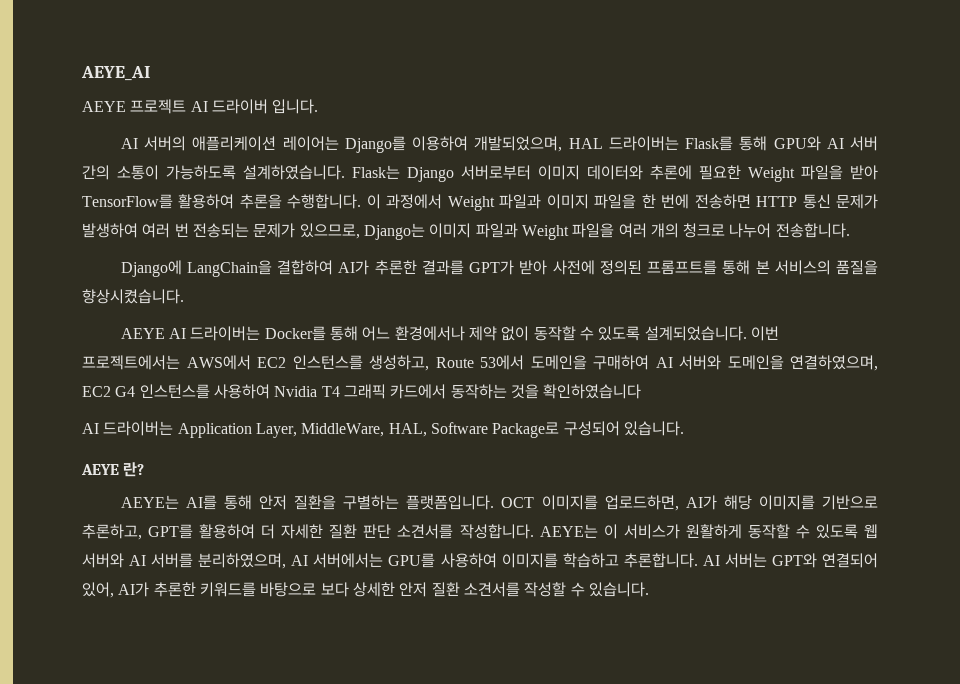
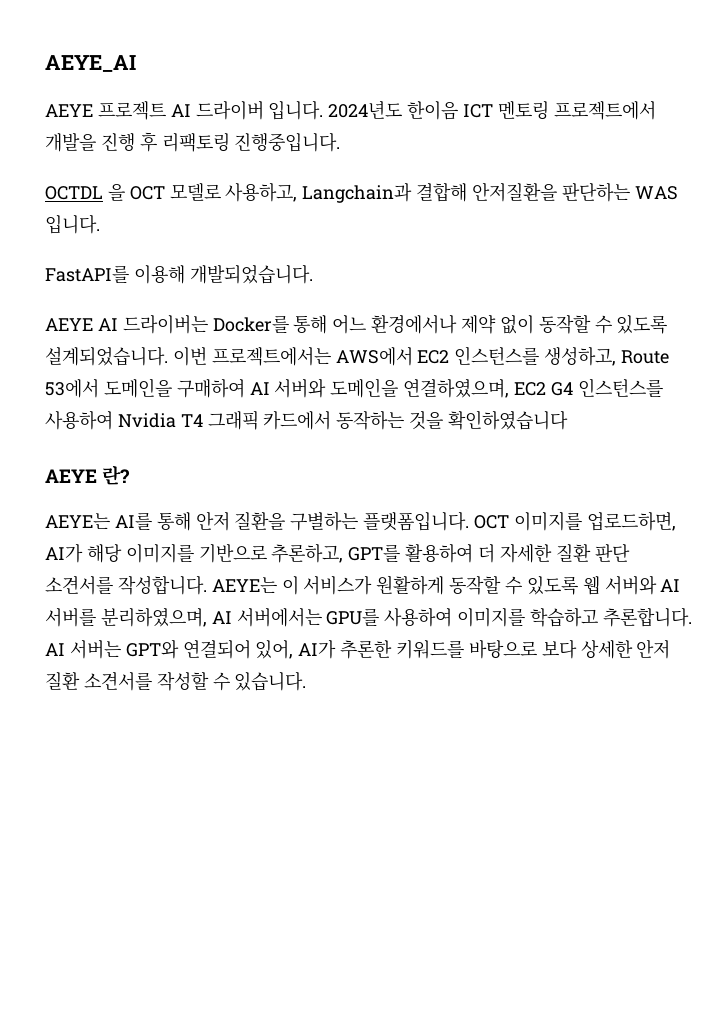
[120,136,878,153] [82,165,878,182] [82,194,879,211] [82,223,850,240] [120,260,878,277] [82,289,184,304] // AI 서버의 애플리케이션 레이어는 Django를 이용하여 개발되었으며, HAL 드라이버는 Flask를 통해 GPU와 AI 서버 간의 소통이 가능하도록 설계하였습니다. Flask는 Django 서버로부터 이미지 데이터와 추론에 필요한 Weight 파일을 받아 TensorFlow를 활용하여 추론을 수행합니다. 이 과정에서 Weight 파일과 이미지 파일을 한 번에 전송하면 HTTP 통신 문제가 발생하여 여러 번 전송되는 문제가 있으므로, Django는 이미지 파일과 Weight 파일을 여러 개의 청크로 나누어 전송합니다. // Django에 LangChain을 결합하여 AI가 추론한 결과를 GPT가 받아 사전에 정의된 프롬프트를 통해 본 서비스의 품질을 향상시켰습니다. -> [328,100,656,120] [45,132,341,152] [45,182,678,203] [45,214,100,234] [45,264,313,284] 2024년도 한이음 ICT 멘토링 프로젝트에서 개발을 진행 후 리팩토링 진행중입니다. // OCTDL 을 OCT 모델로 사용하고, Langchain과 결합해 안저질환을 판단하는 WAS 입니다. // FastAPI를 이용해 개발되었습니다.
[82,421,684,438] // AI 드라이버는 Application Layer, MiddleWare, HAL, Software Package로 구성되어 있습니다. -> (569, 420) none

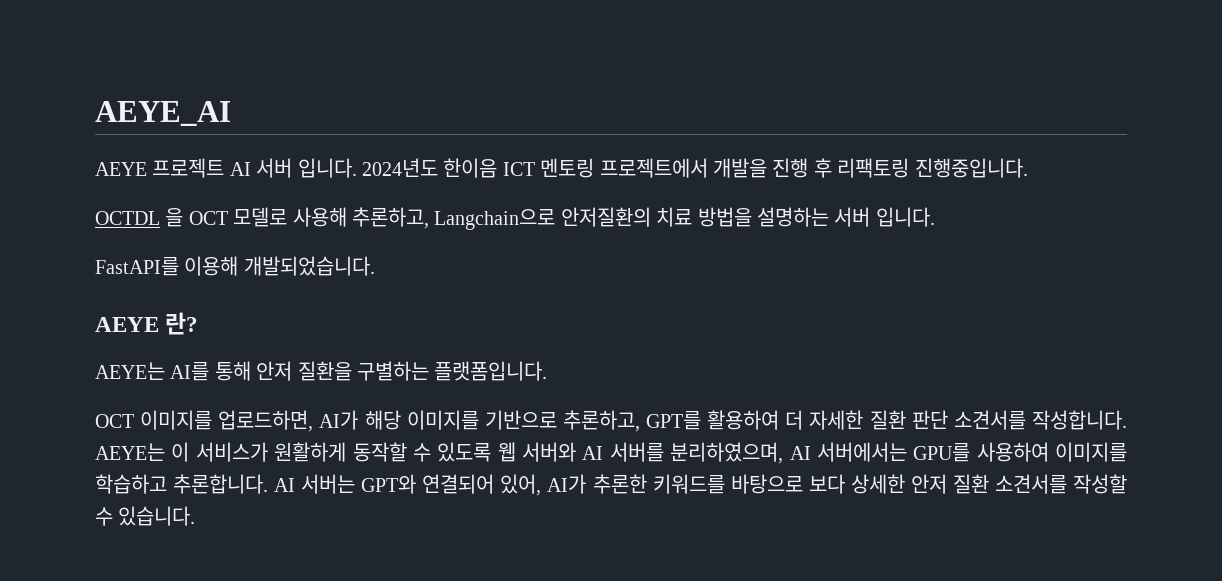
[195,101,264,120] 드라이버 -> [256,158,293,178] 서버
[225,182,678,203] [45,214,100,234] [45,264,313,284] [45,314,668,334] [45,346,670,366] [45,378,663,398] [45,410,569,430] 사용하고, Langchain과 결합해 안저질환을 판단하는 WAS 입니다. // FastAPI를 이용해 개발되었습니다. // AEYE AI 드라이버는 Docker를 통해 어느 환경에서나 제약 없이 동작할 수 있도록 설계되었습니다. 이번 프로젝트에서는 AWS에서 EC2 인스턴스를 생성하고, Route 53에서 도메인을 구매하여 AI 서버와 도메인을 연결하였으며, EC2 G4 인스턴스를 사용하여 Nvidia T4 그래픽 카드에서 동작하는 것을 확인하였습니다 -> [292,207,935,230] [95,256,375,276] 사용해 추론하고, Langchain으로 안저질환의 치료 방법을 설명하는 서버 입니다. // FastAPI를 이용해 개발되었습니다.
(470, 521) none -> (548, 371) //

